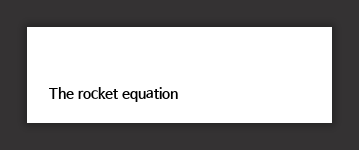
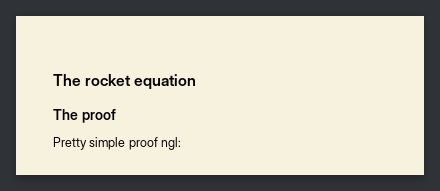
(178, 94) none -> [53,109,116,123] [53,137,182,150] // The proof // Pretty simple proof ngl:

